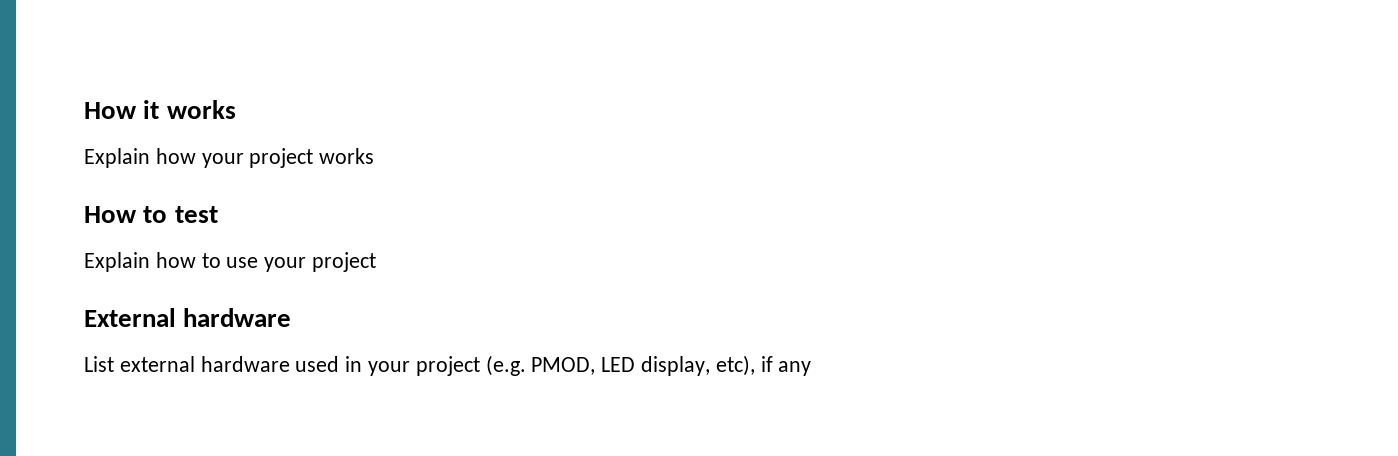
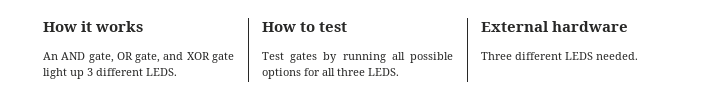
[84,148,375,168] [84,206,218,223] [84,252,377,272] [84,308,292,327] [84,355,812,376] Explain how your project works // How to test // Explain how to use your project // External hardware // List external hardware used in your project (e.g. PMOD, LED display, etc), if any -> [43,52,234,63] [43,68,177,79] [262,22,348,32] [262,52,453,63] [262,68,399,79] [481,21,629,32] [481,52,638,60] An AND gate, OR gate, and XOR gate light up 3 different LEDS. // How to test // Test gates by running all possible options for all three LEDS. // External hardware // Three different LEDS needed.

